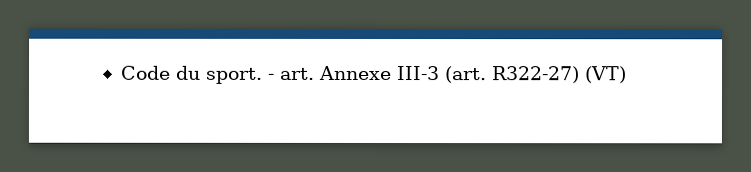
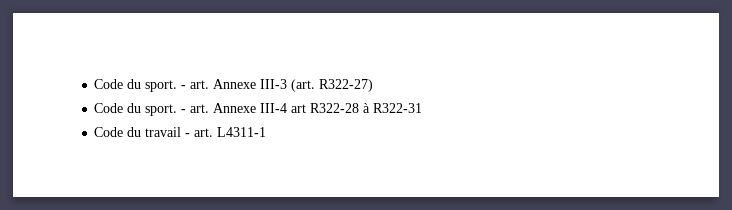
[584,66,627,84] (VT) -> [94,103,423,116] [94,127,267,137] // Code du sport. - art. Annexe III-4 art R322-28 à R322-31 // Code du travail - art. L4311-1

